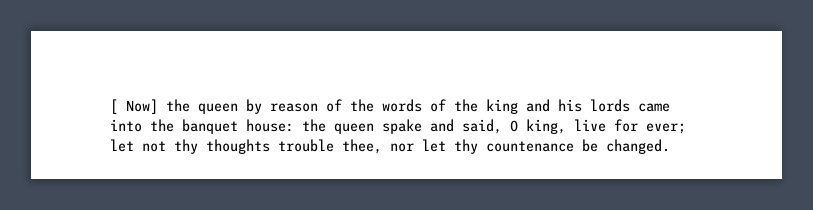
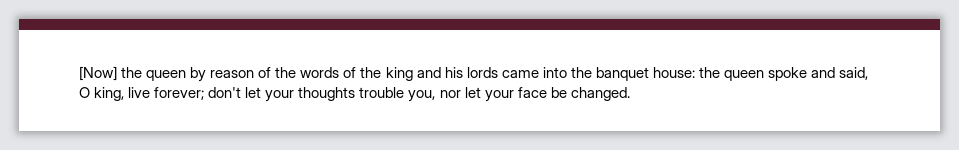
[110,99,158,114] [ Now] -> [79,66,117,81] [Now]
[382,119,422,134] spake -> [768,67,808,81] spoke
[614,119,686,134] [110,139,198,154] for ever; let not thy -> [154,87,295,102] forever; don't let your
[342,139,382,154] thee, -> [408,90,436,102] you,
[454,139,574,154] thy countenance -> [484,87,547,102] your face

